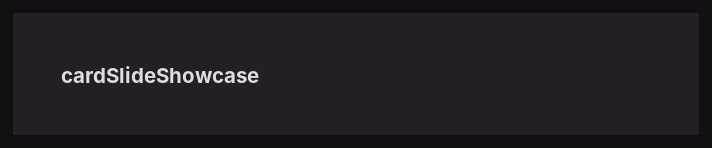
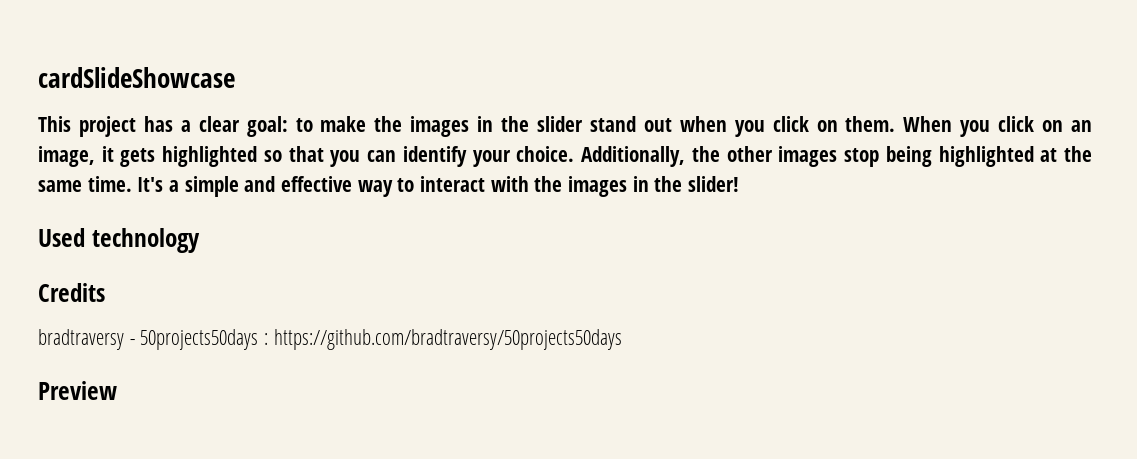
(259, 74) none -> [38,116,1092,137] [38,146,1092,167] [38,176,740,197] [38,228,200,253] [38,283,105,302] [38,329,622,350] [38,381,117,400] // This project has a clear goal: to make the images in the slider stand out when you click on them. When you click on an image, it gets highlighted so that you can identify your choice. Additionally, the other images stop being highlighted at the same time. It's a simple and effective way to interact with the images in the slider! // Used technology // Credits // bradtraversy - 50projects50days : https://github.com/bradtraversy/50projects50days // Preview

